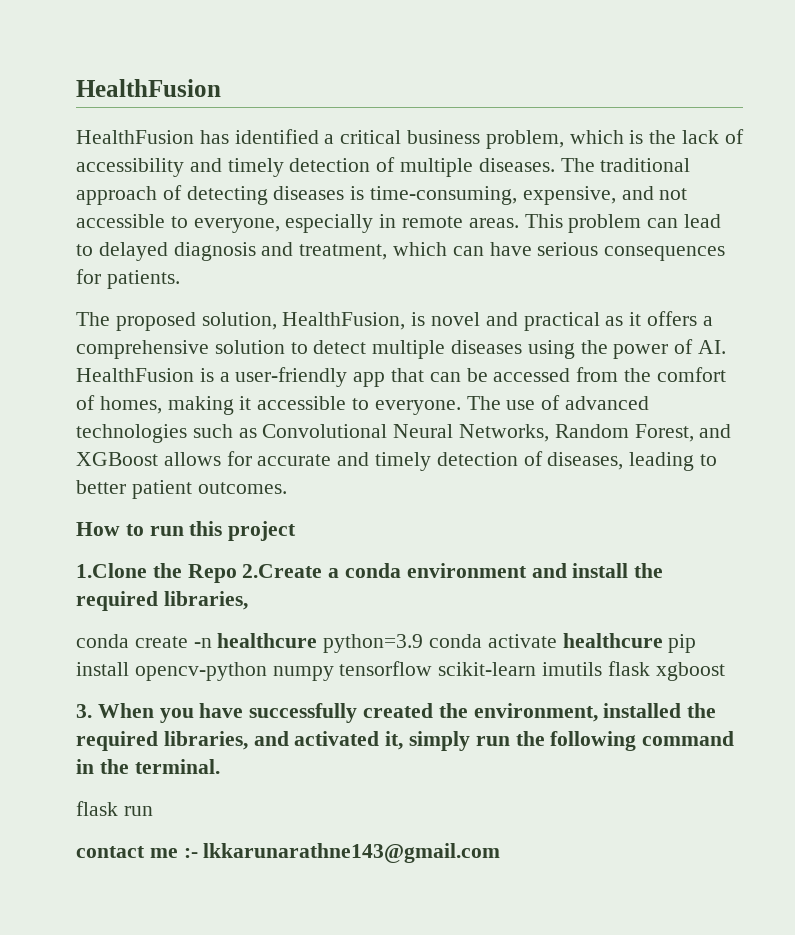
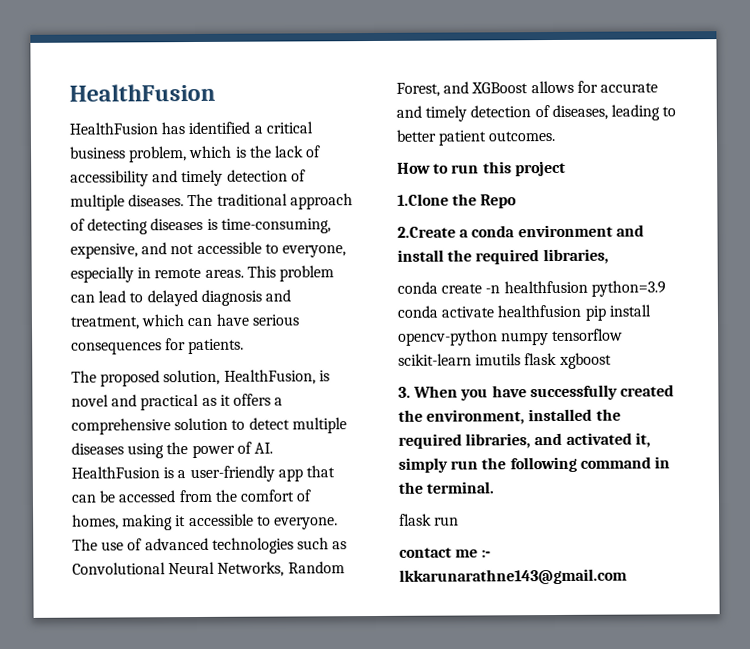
(237, 573) none -> (518, 201) //
[217,633,318,648] healthcure -> [503,280,588,294] healthfusion
[562,633,663,648] healthcure -> [497,304,582,318] healthfusion

